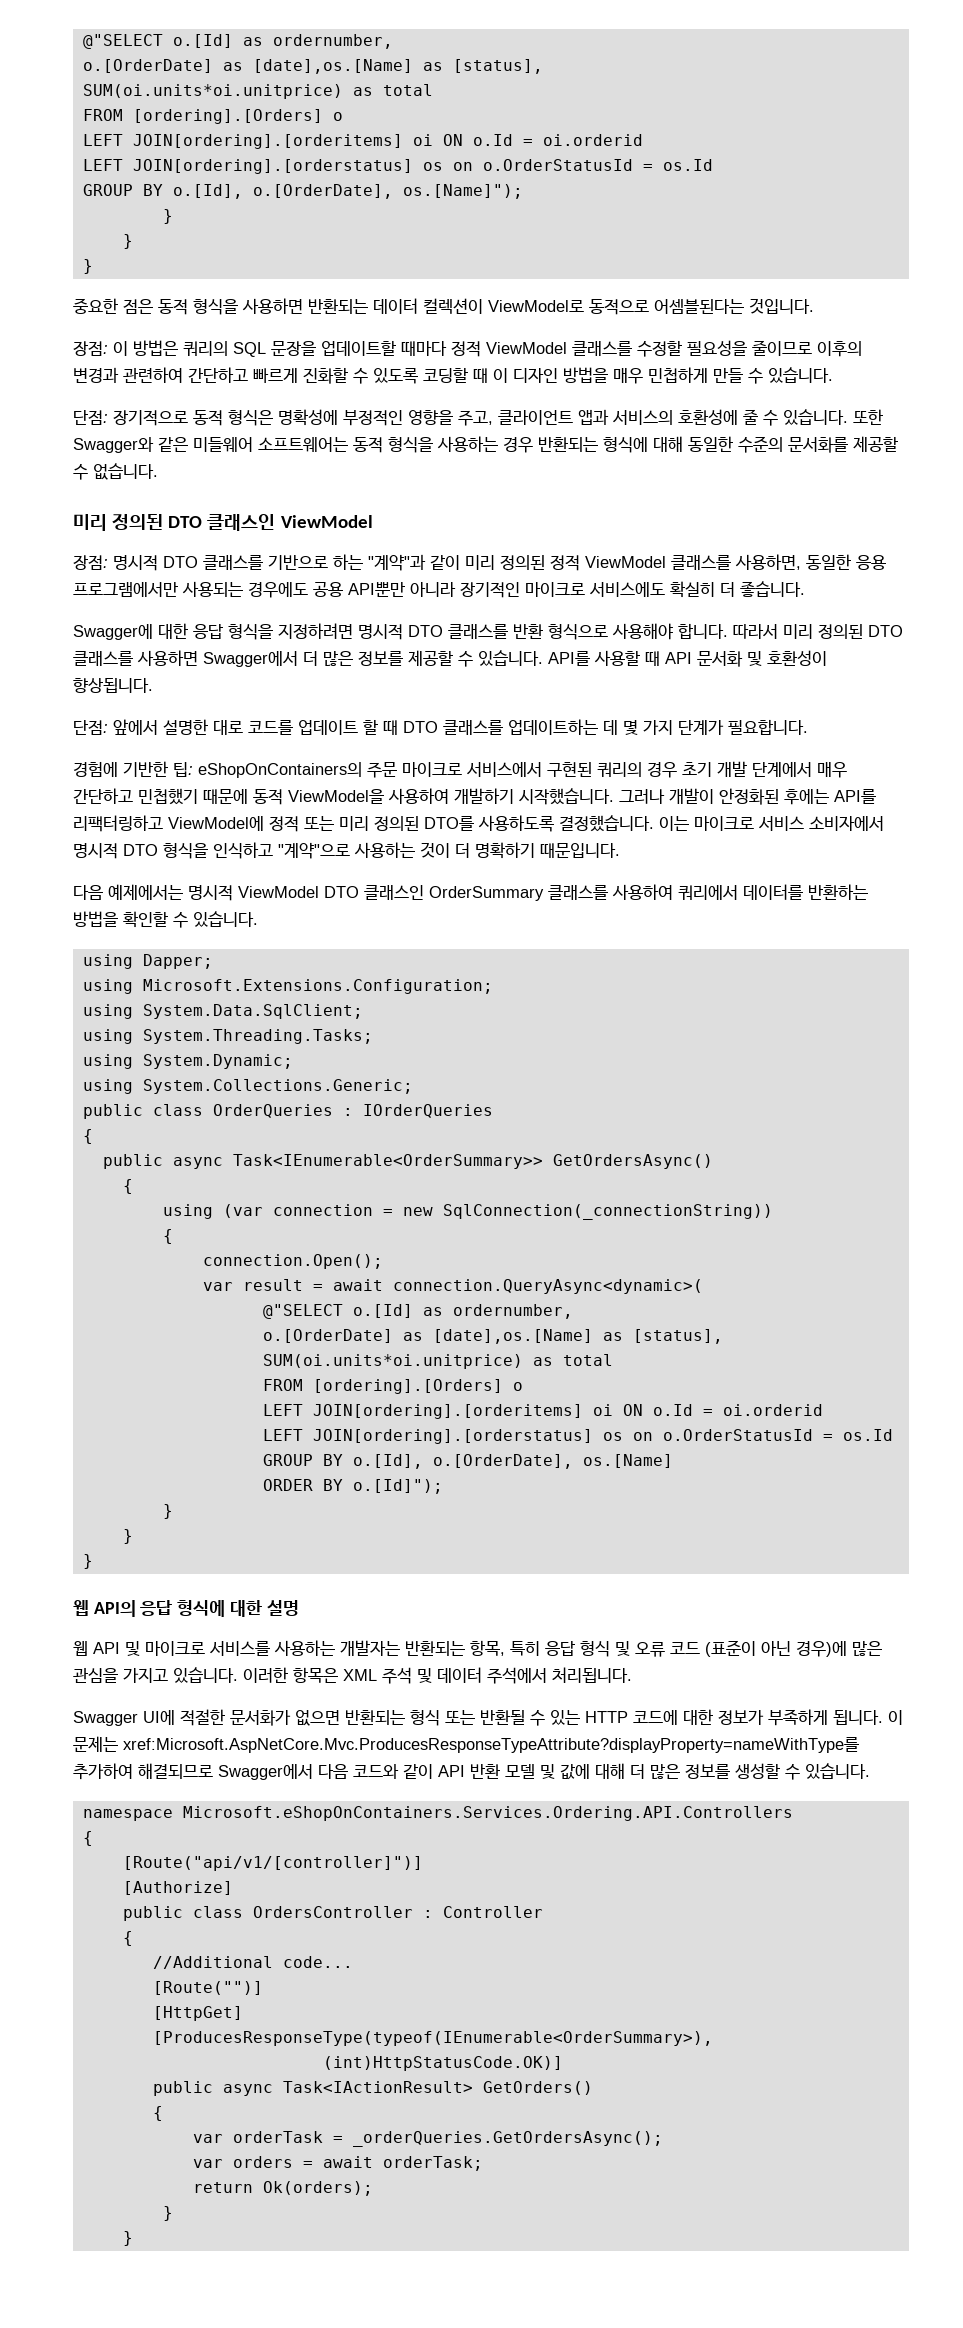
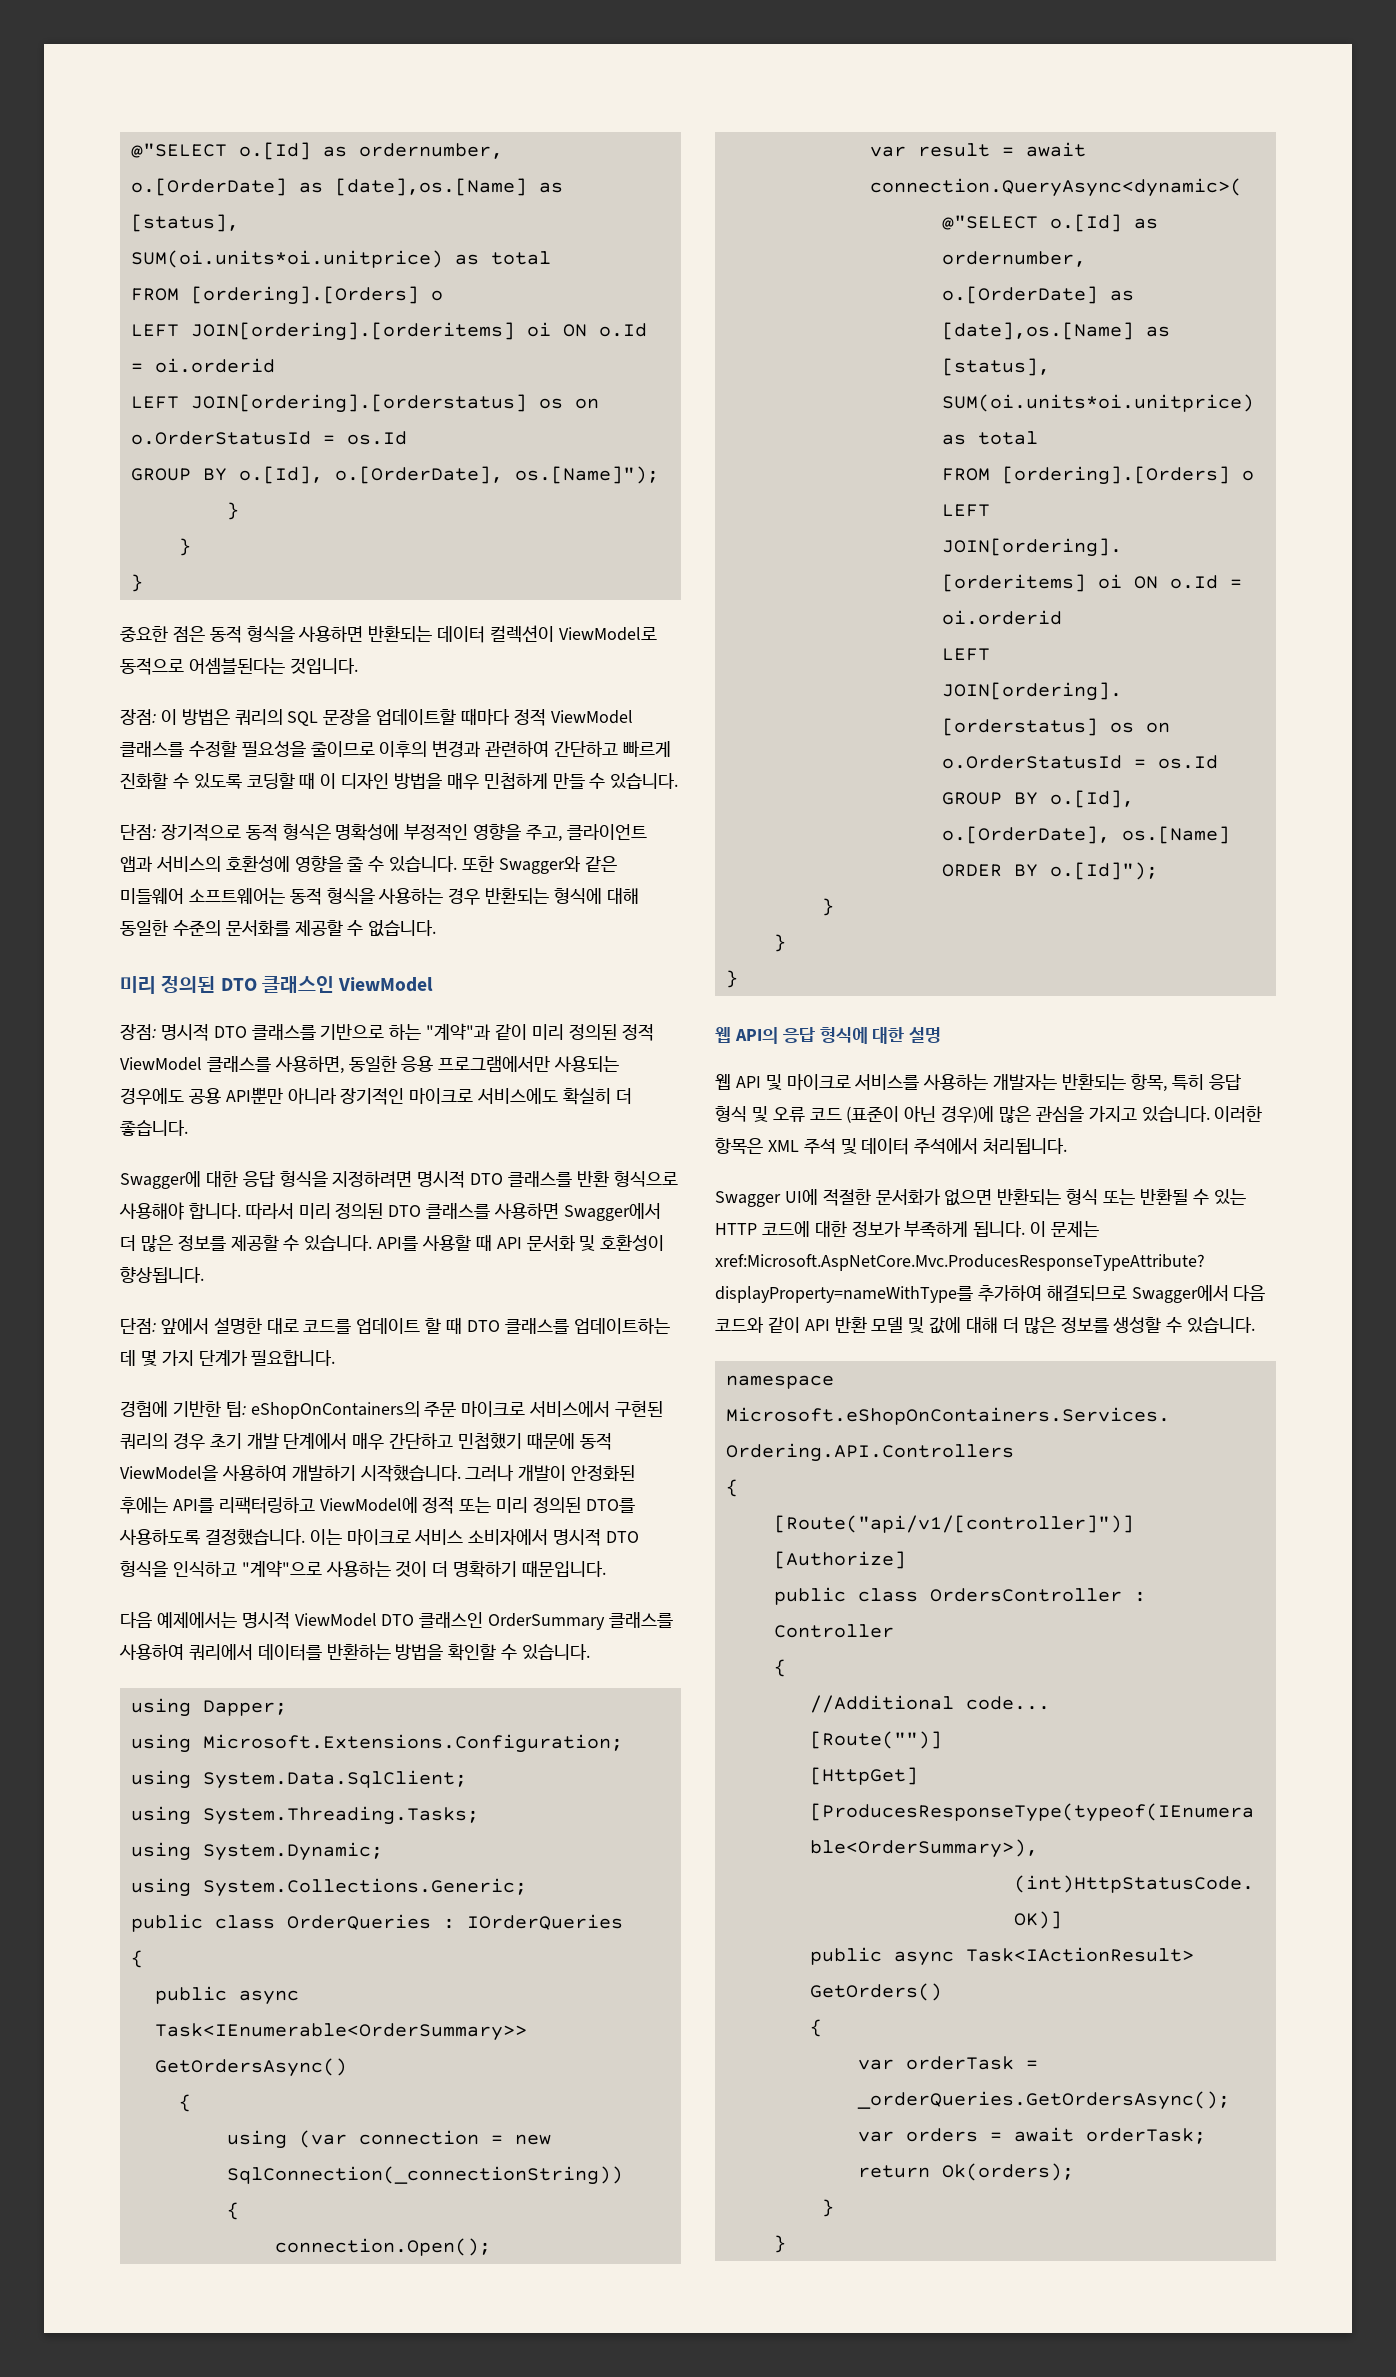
(738, 417) none -> [294,856,343,872] 영향을

